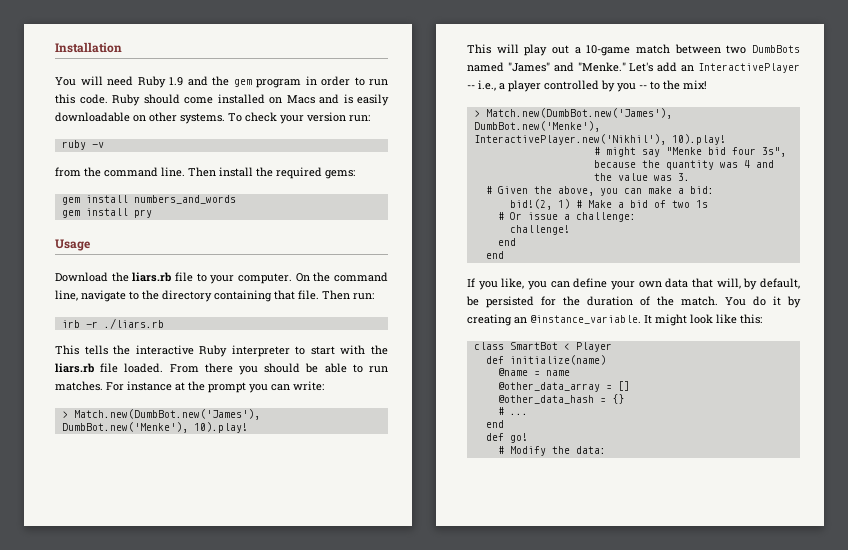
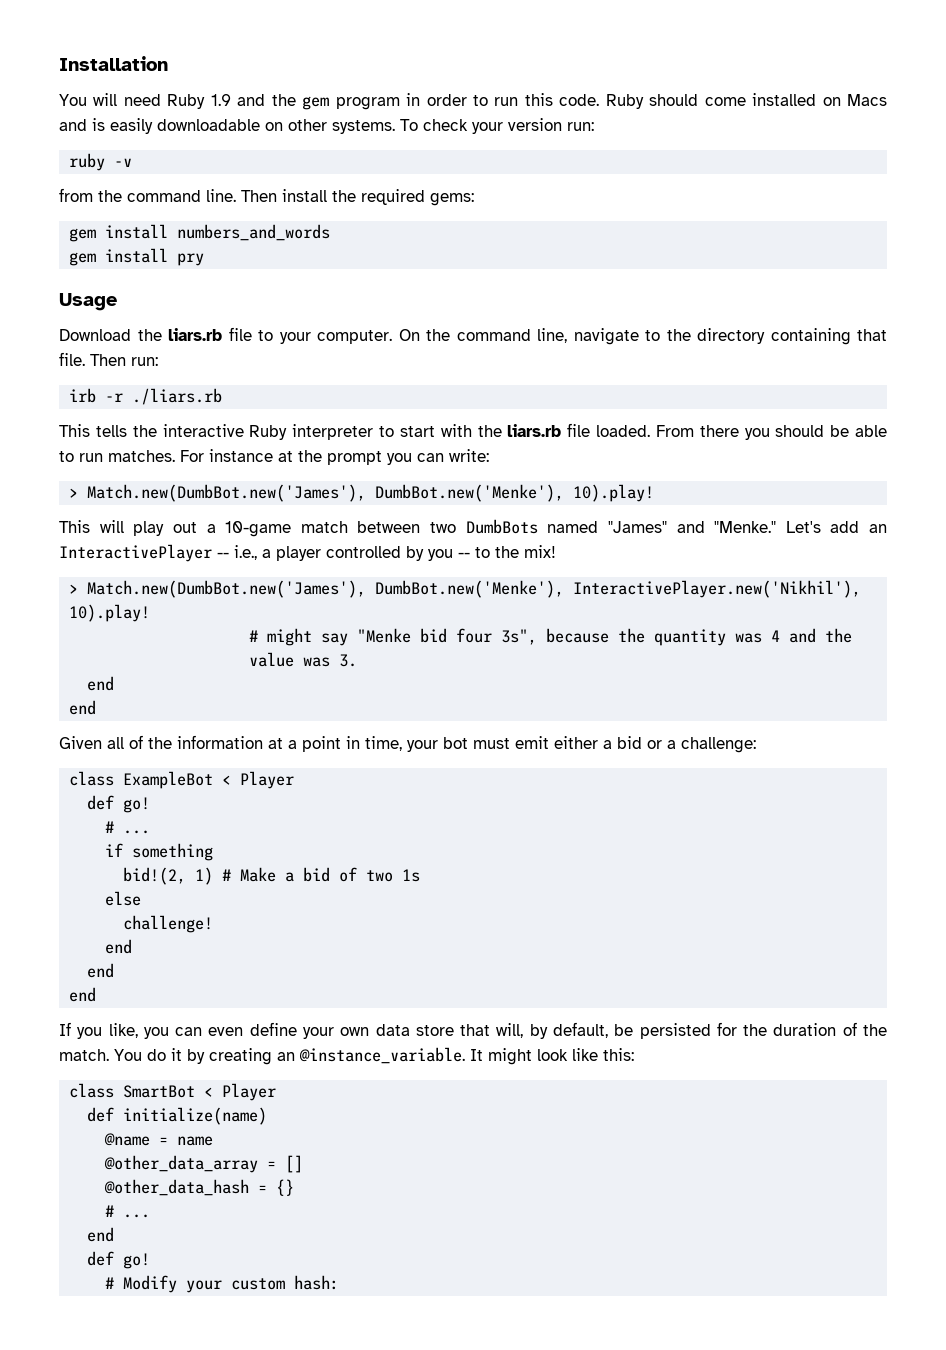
[485,186,714,196] # Given the above, you can make a bid: -> [87,676,115,691] [69,700,97,715] [59,735,756,753] [69,771,295,789] [87,795,151,813] [105,821,151,834] [105,843,214,861] end // end // Given all of the information at a point in time, your bot must emit either a bid or a challenge: // class ExampleBot < Player // def go! // # ... // if something
[497,212,636,222] # Or issue a challenge: -> [105,891,142,906] else
(504, 255) none -> [69,987,97,1002] // end
(570, 284) none -> [208,1027,244,1036] even
(689, 283) none -> [415,1025,454,1036] store
[551,446,606,454] the data: -> [186,1275,340,1293] your custom hash:

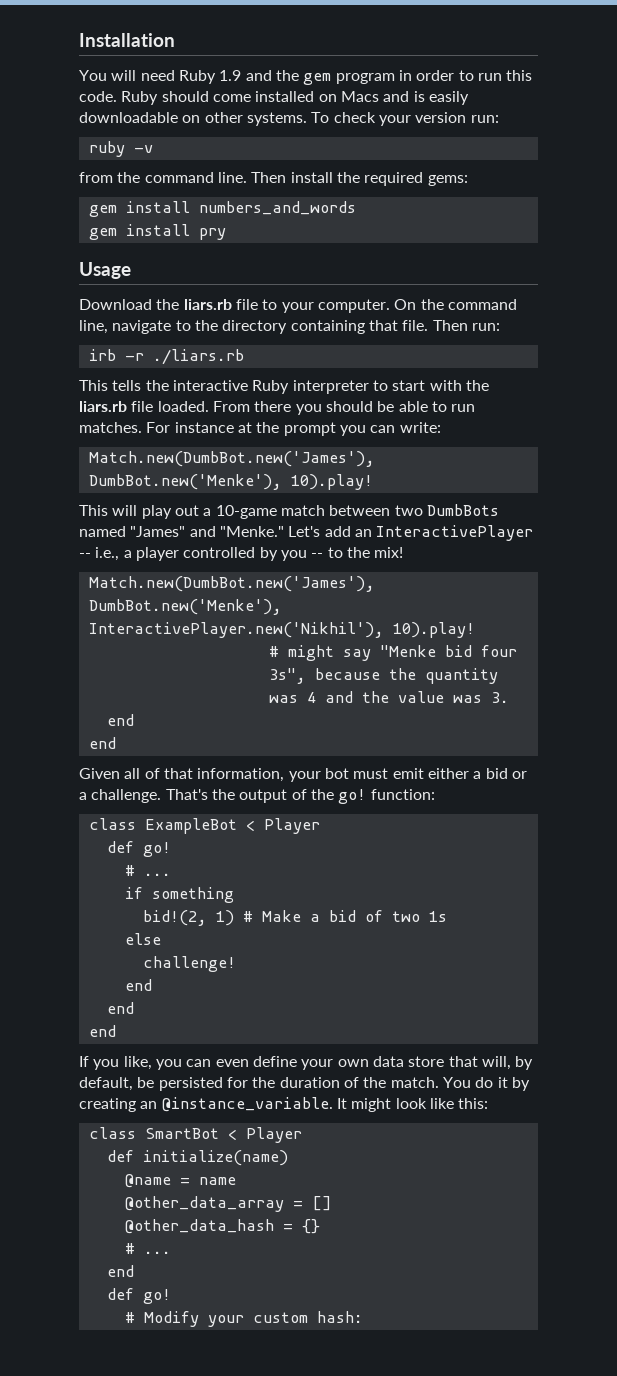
[69,488,79,498] > -> (441, 427) none
[69,584,79,594] > -> (404, 552) none
[148,735,402,752] the information at a point in time, -> [163,768,285,782] that information,
[681,737,756,753] challenge: -> [91,789,435,804] challenge. That's the output of the go! function:

